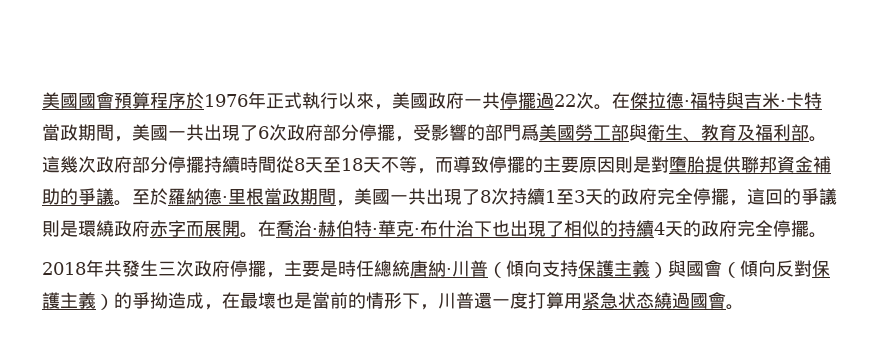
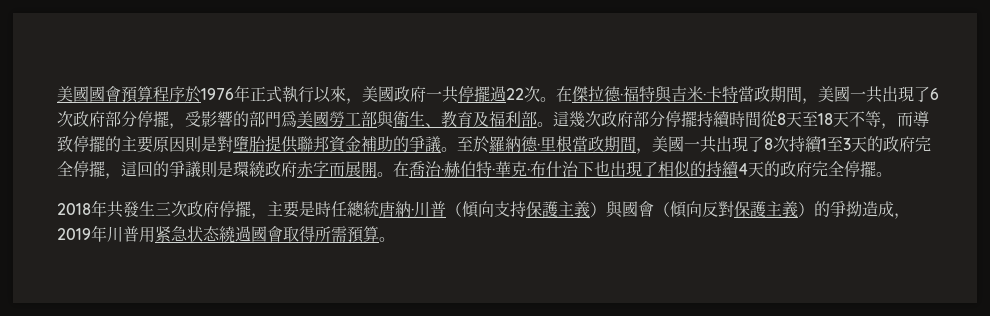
[222,292,564,310] 在最壞也是當前的情形下，川普還一度打算 -> [57,225,139,242] 2019年川普
(726, 300) none -> [283,226,379,243] 取得所需預算

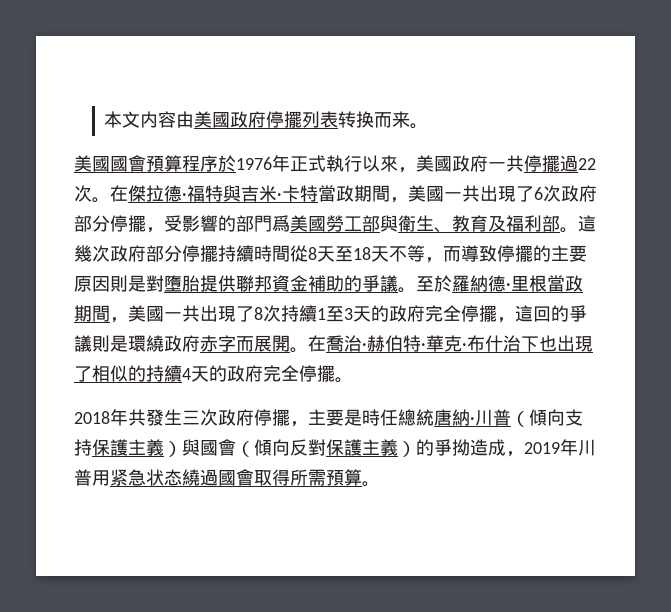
(57, 94) none -> [104,111,429,129] 本文内容由美國政府停擺列表转换而来。 //

